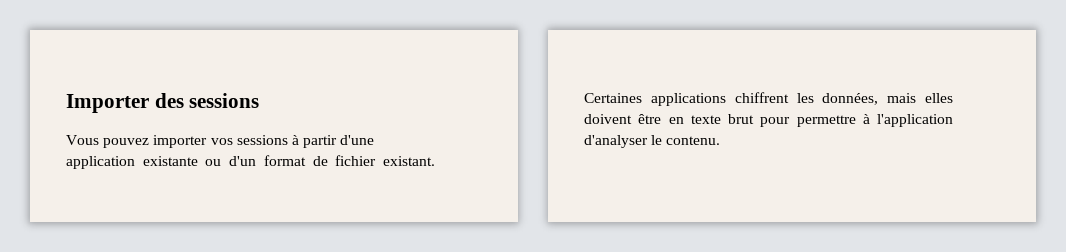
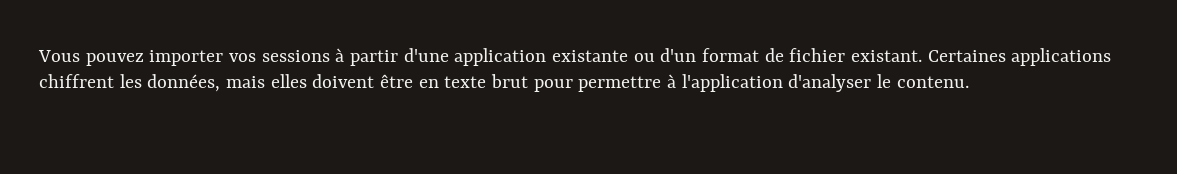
[66,93,260,113] Importer des sessions // -> (38, 56) none

